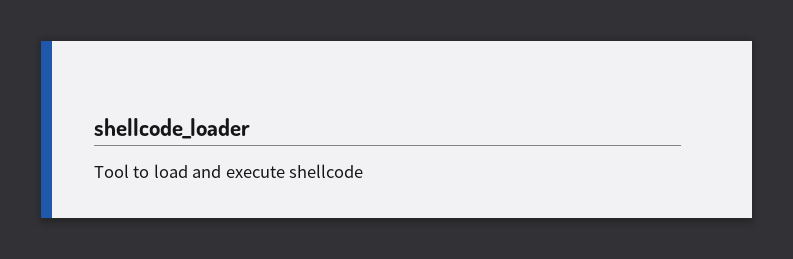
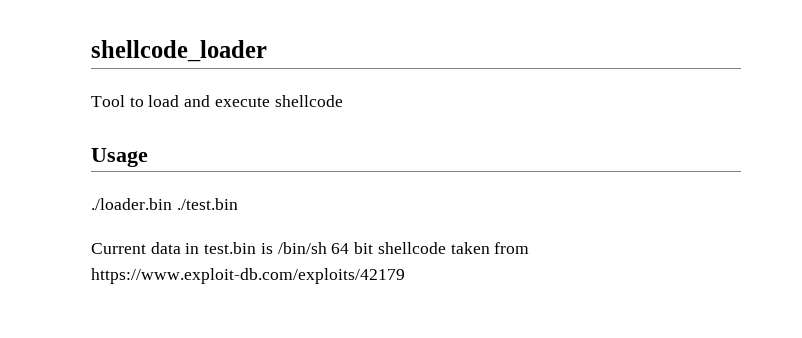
(364, 171) none -> [91,148,148,167] [91,198,238,210] [91,242,530,254] [91,268,405,284] // Usage // ./loader.bin ./test.bin // Current data in test.bin is /bin/sh 64 bit shellcode taken from https://www.exploit-db.com/exploits/42179

